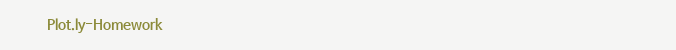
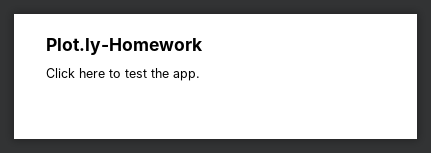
(163, 26) none -> [46,68,200,81] // Click here to test the app.

